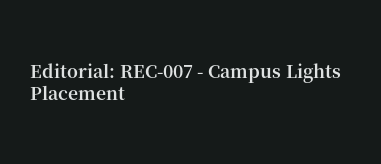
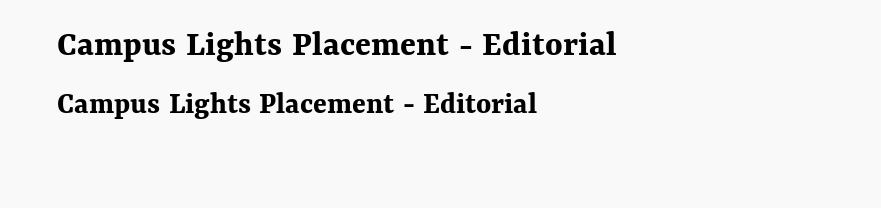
[30,63,341,83] [30,85,125,100] Editorial: REC-007 - Campus Lights Placement -> [57,31,618,62] [57,92,538,119] Campus Lights Placement - Editorial // Campus Lights Placement - Editorial

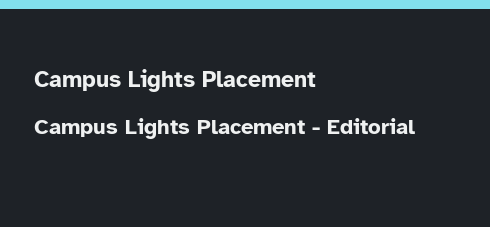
[57,31,618,62] Campus Lights Placement - Editorial -> [34,69,316,92] Campus Lights Placement

